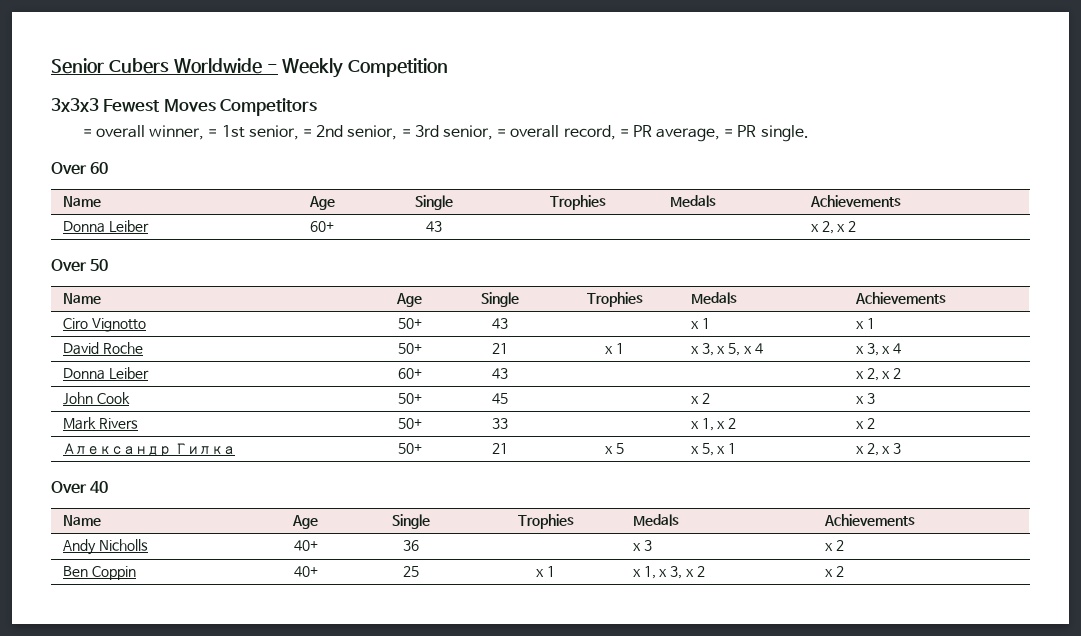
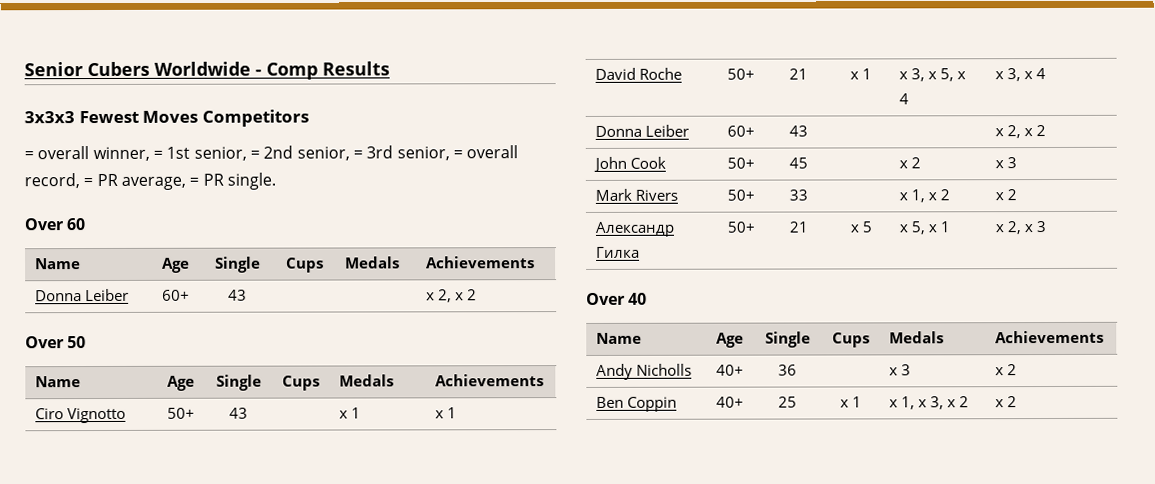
[282,58,449,78] Weekly Competition -> [266,61,390,80] Comp Results
[549,195,606,210] Trophies -> [285,257,324,273] Cups
[586,292,643,307] Trophies -> [282,375,320,391] Cups
[517,514,574,529] Trophies -> [831,332,870,348] Cups

